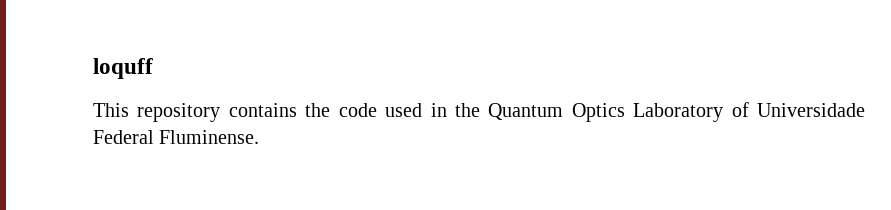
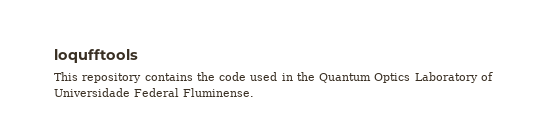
[93,58,153,79] loquff -> [54,49,138,63] loqufftools

